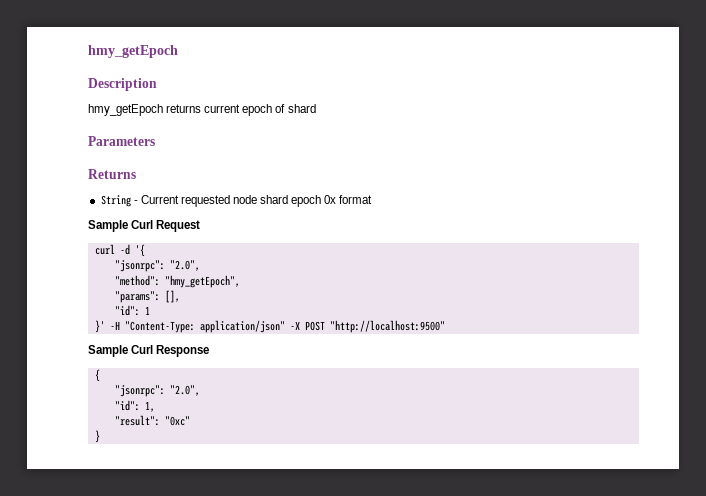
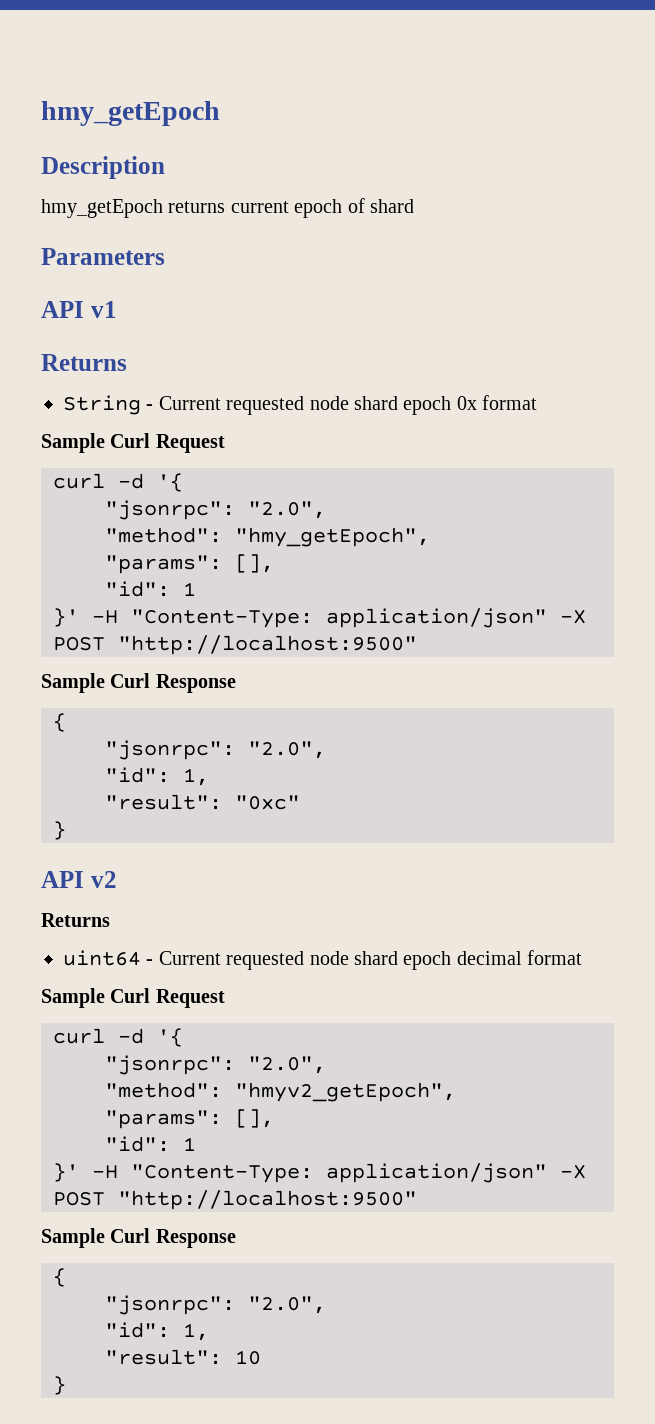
(155, 141) none -> [41,301,117,318] // API v1
(100, 436) none -> [41,871,117,888] [41,913,110,927] [63,950,583,970] [41,988,225,1008] [53,1028,183,1047] [105,1055,326,1075] [105,1082,456,1102] [105,1109,274,1129] [105,1136,196,1152] [53,1163,586,1183] [53,1190,417,1210] [41,1228,236,1248] [53,1268,66,1287] [105,1295,326,1315] [105,1322,209,1341] [105,1349,261,1365] [53,1376,66,1395] // API v2 // Returns // uint64 - Current requested node shard epoch decimal format // Sample Curl Request // curl -d '{ // "jsonrpc": "2.0", // "method": "hmyv2_getEpoch", // "params": [], // "id": 1 // }' -H "Content-Type: application/json" -X POST "http://localhost:9500" // Sample Curl Response // { // "jsonrpc": "2.0", // "id": 1, // "result": 10 // }

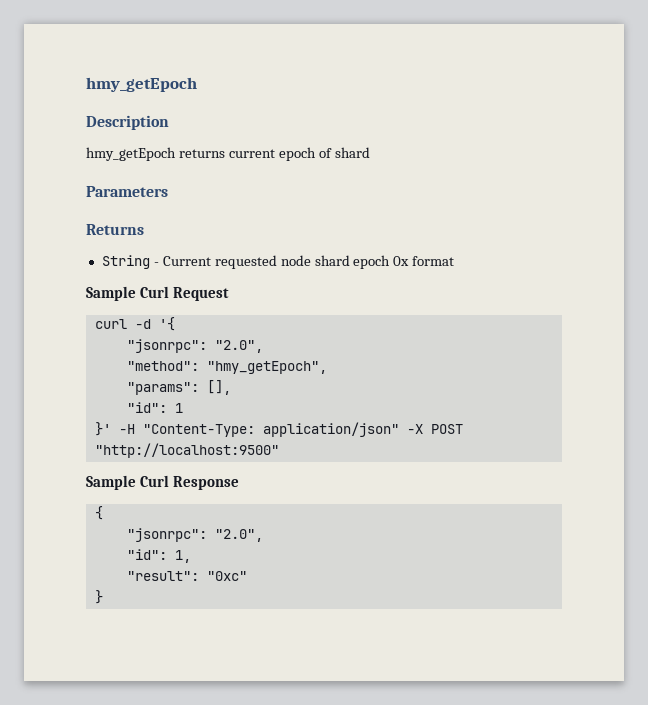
[41,301,117,318] // API v1 -> (168, 191) none
[41,871,117,888] [41,913,110,927] [63,950,583,970] [41,988,225,1008] [53,1028,183,1047] [105,1055,326,1075] [105,1082,456,1102] [105,1109,274,1129] [105,1136,196,1152] [53,1163,586,1183] [53,1190,417,1210] [41,1228,236,1248] [53,1268,66,1287] [105,1295,326,1315] [105,1322,209,1341] [105,1349,261,1365] [53,1376,66,1395] // API v2 // Returns // uint64 - Current requested node shard epoch decimal format // Sample Curl Request // curl -d '{ // "jsonrpc": "2.0", // "method": "hmyv2_getEpoch", // "params": [], // "id": 1 // }' -H "Content-Type: application/json" -X POST "http://localhost:9500" // Sample Curl Response // { // "jsonrpc": "2.0", // "id": 1, // "result": 10 // } -> (103, 597) none

